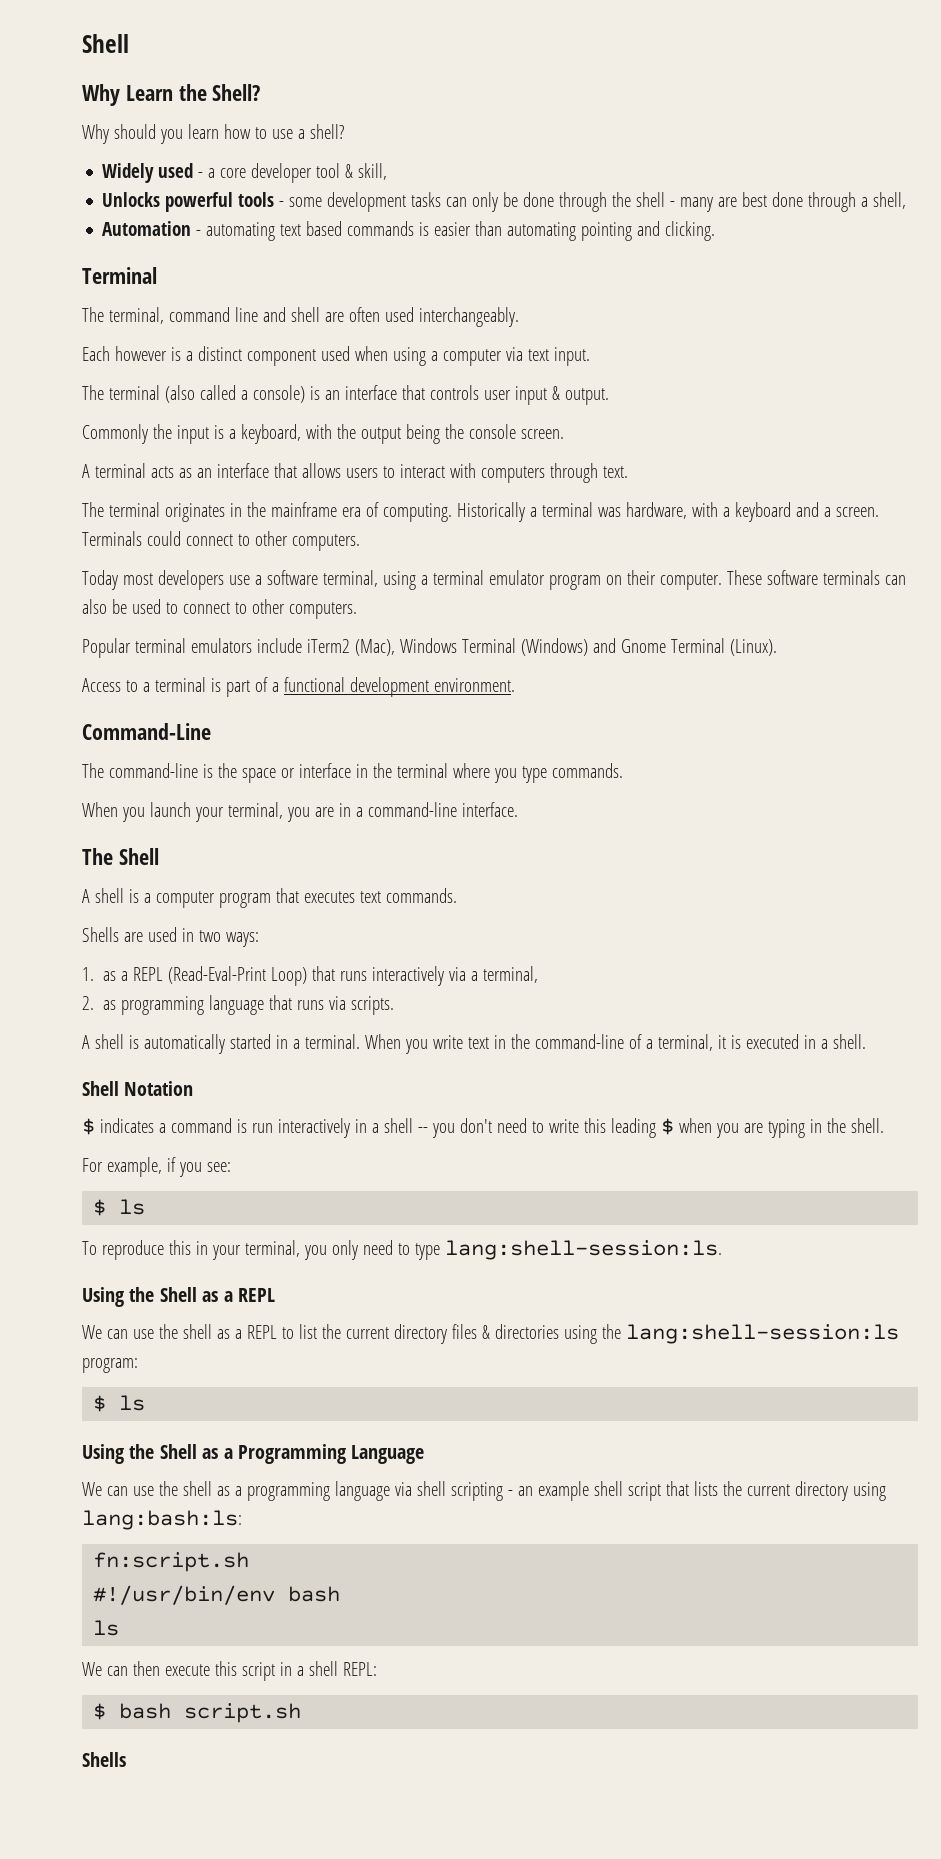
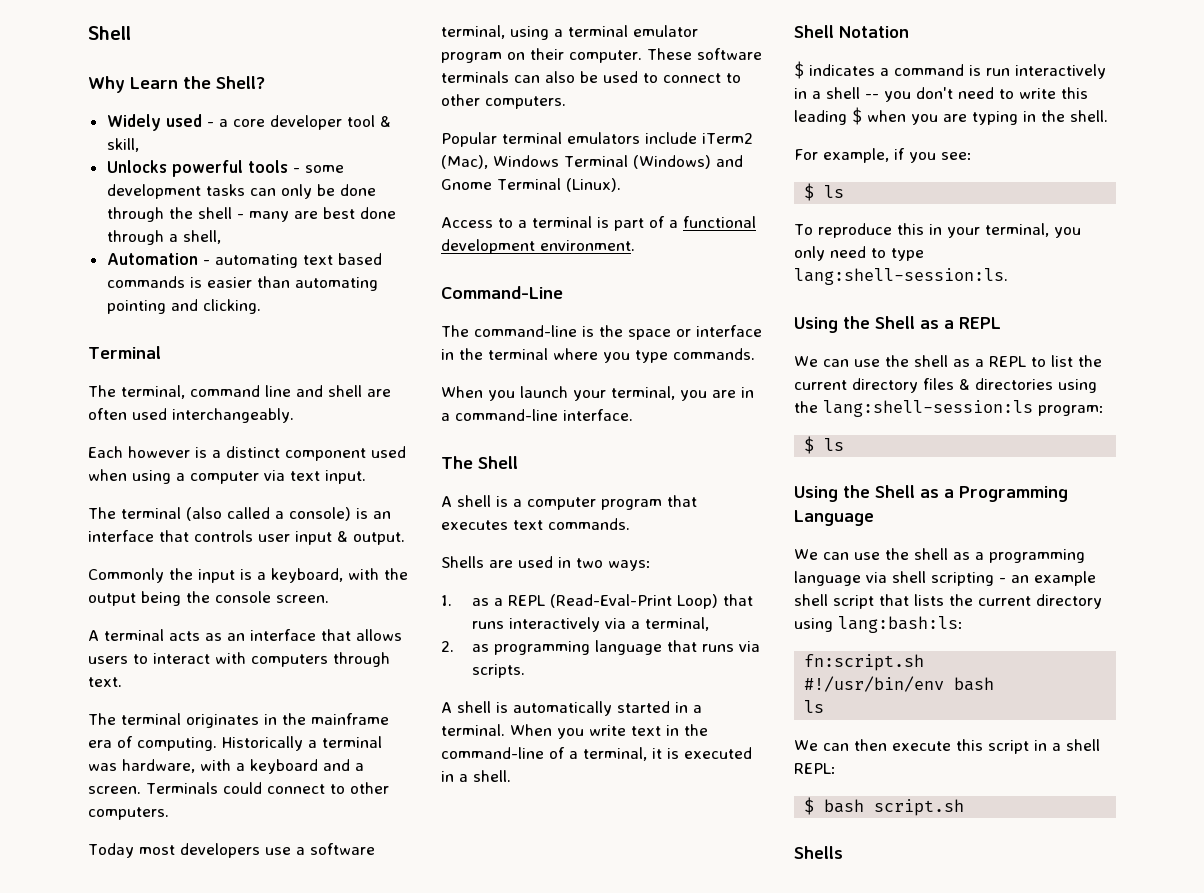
[82,124,344,144] // Why should you learn how to use a shell? -> (265, 82) none

